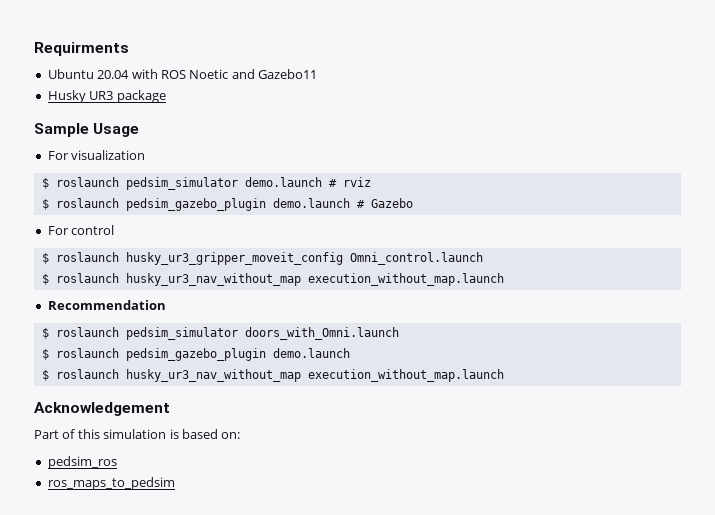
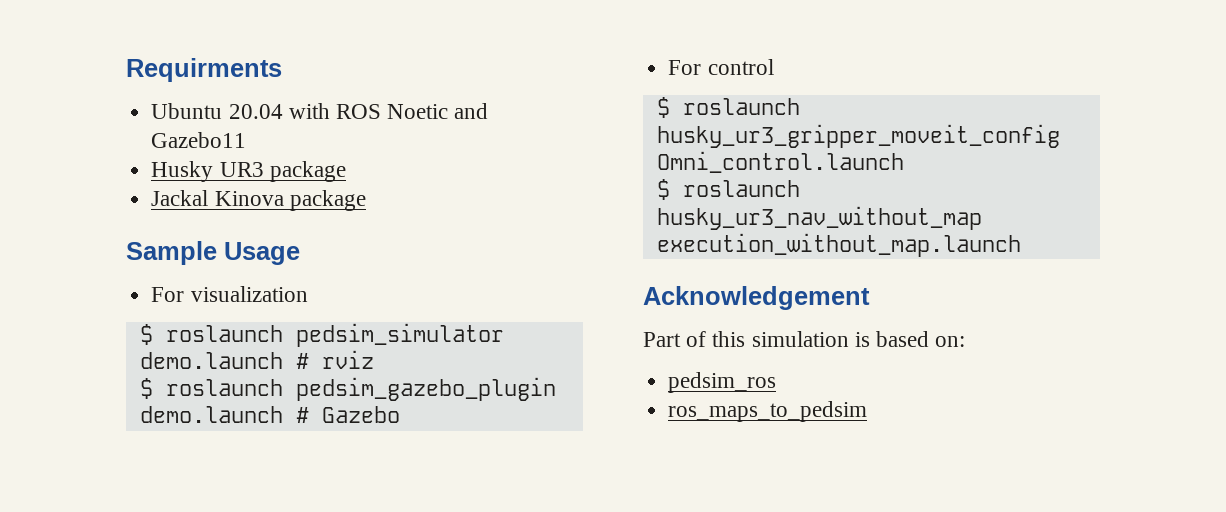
(166, 96) none -> [151,190,366,211] // Jackal Kinova package
[47,300,166,310] [41,327,399,340] [41,348,350,361] [41,369,504,382] // Recommendation // $ roslaunch pedsim_simulator doors_with_Omni.launch // $ roslaunch pedsim_gazebo_plugin demo.launch // $ roslaunch husky_ur3_nav_without_map execution_without_map.launch -> (1021, 245) none

